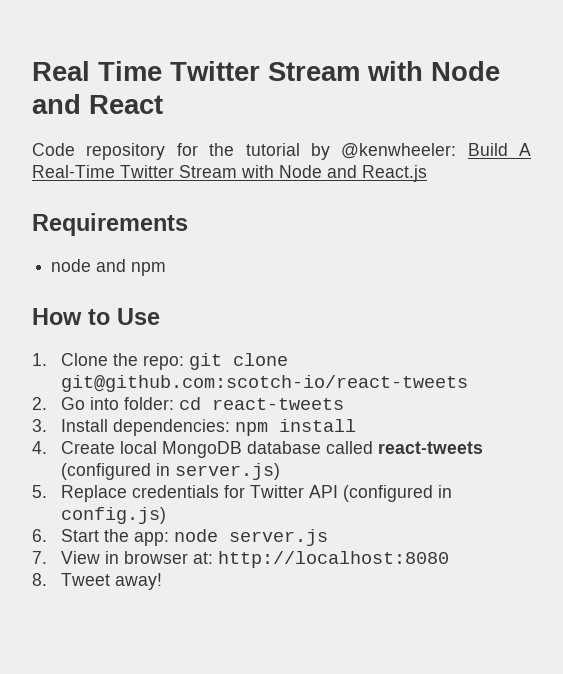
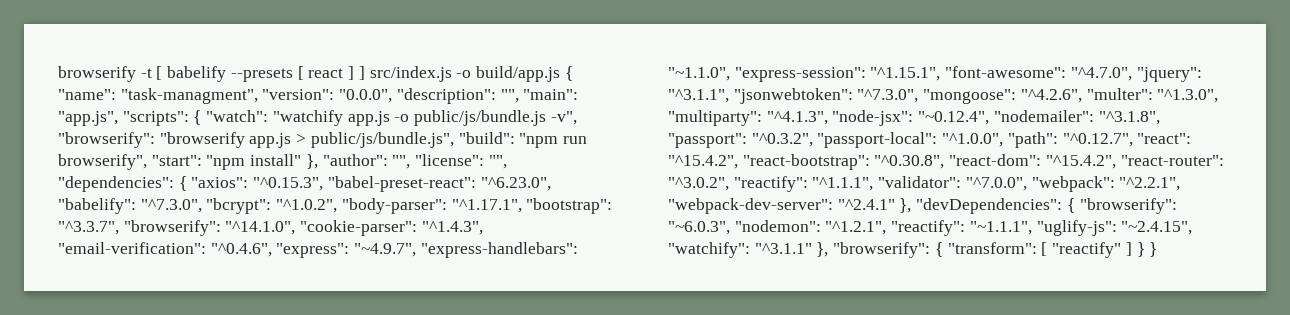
[32,61,500,81] [32,94,163,114] [32,143,531,160] [32,165,427,182] [32,213,188,236] [51,259,167,276] [32,308,160,325] [32,353,289,370] [61,375,469,392] [32,397,345,410] [32,419,357,436] [32,441,484,458] [61,463,281,480] [32,485,453,502] [61,507,167,524] [32,529,329,546] [32,551,450,568] [32,573,163,590] Real Time Twitter Stream with Node and React // Code repository for the tutorial by @kenwheeler: Build A Real-Time Twitter Stream with Node and React.js // Requirements // node and npm // How to Use // 1. Clone the repo: git clone git@github.com:scotch-io/react-tweets // 2. Go into folder: cd react-tweets // 3. Install dependencies: npm install // 4. Create local MongoDB database called react-tweets (configured in server.js) // 5. Replace credentials for Twitter API (configured in config.js) // 6. Start the app: node server.js // 7. View in browser at: http://localhost:8080 // 8. Tweet away! -> [58,66,573,82] [58,88,579,104] [58,110,577,126] [58,132,588,148] [58,154,507,170] [58,176,551,192] [58,198,613,214] [58,220,483,236] [58,242,578,258] [668,66,1202,82] [668,88,1219,104] [668,110,1160,126] [668,132,1192,148] [668,154,1224,170] [668,176,1181,192] [668,198,1177,214] [668,220,1193,236] [668,242,1158,258] browserify -t [ babelify --presets [ react ] ] src/index.js -o build/app.js { "name": "task-managment", "version": "0.0.0", "description": "", "main": "app.js", "scripts": { "watch": "watchify app.js -o public/js/bundle.js -v", "browserify": "browserify app.js > public/js/bundle.js", "build": "npm run browserify", "start": "npm install" }, "author": "", "license": "", "dependencies": { "axios": "^0.15.3", "babel-preset-react": "^6.23.0", "babelify": "^7.3.0", "bcrypt": "^1.0.2", "body-parser": "^1.17.1", "bootstrap": "^3.3.7", "browserify": "^14.1.0", "cookie-parser": "^1.4.3", "email-verification": "^0.4.6", "express": "~4.9.7", "express-handlebars": "~1.1.0", "express-session": "^1.15.1", "font-awesome": "^4.7.0", "jquery": "^3.1.1", "jsonwebtoken": "^7.3.0", "mongoose": "^4.2.6", "multer": "^1.3.0", "multiparty": "^4.1.3", "node-jsx": "~0.12.4", "nodemailer": "^3.1.8", "passport": "^0.3.2", "passport-local": "^1.0.0", "path": "^0.12.7", "react": "^15.4.2", "react-bootstrap": "^0.30.8", "react-dom": "^15.4.2", "react-router": "^3.0.2", "reactify": "^1.1.1", "validator": "^7.0.0", "webpack": "^2.2.1", "webpack-dev-server": "^2.4.1" }, "devDependencies": { "browserify": "~6.0.3", "nodemon": "^1.2.1", "reactify": "~1.1.1", "uglify-js": "~2.4.15", "watchify": "^3.1.1" }, "browserify": { "transform": [ "reactify" ] } }

